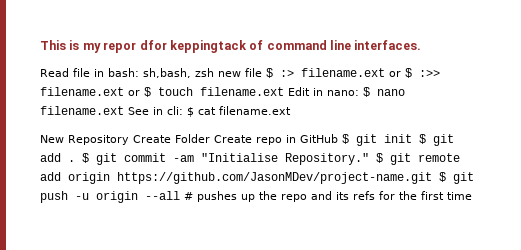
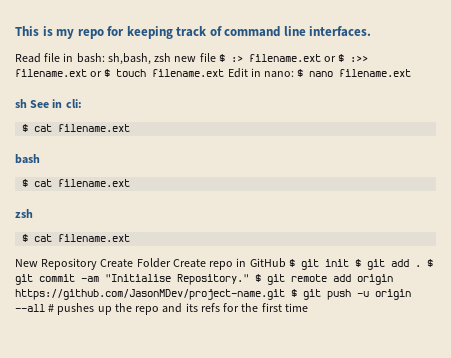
[103,40,247,53] repor dfor keppingtack -> [77,26,208,39] repo for keeping track
(124, 110) none -> [15,99,27,108] // sh
(183, 110) none -> [22,124,131,132] [15,154,40,164] [22,179,131,187] [15,209,33,218] // $ cat filename.ext // bash // $ cat filename.ext // zsh //

